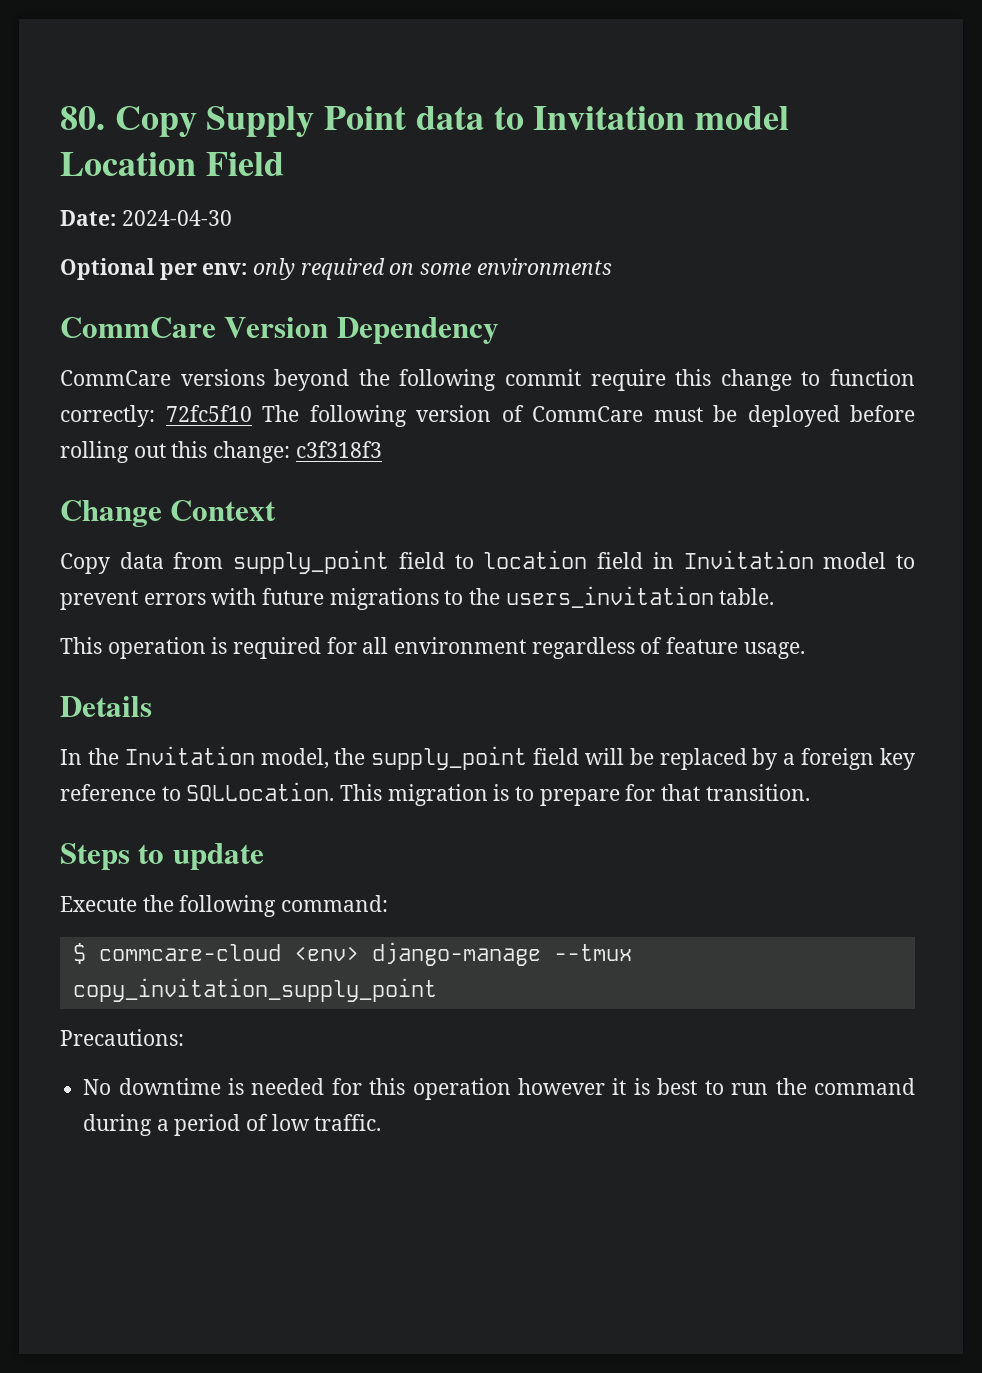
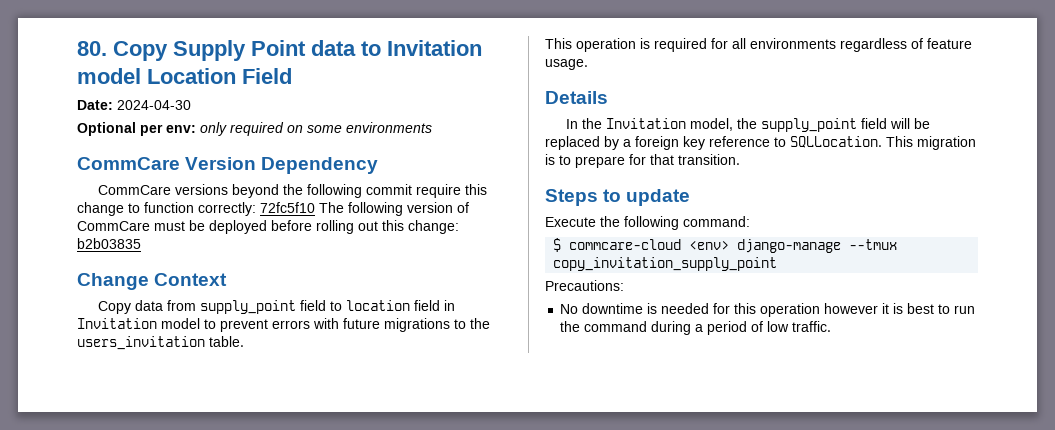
[295,441,382,458] c3f318f3 -> [77,238,141,249] b2b03835
[394,637,527,654] environment -> [750,38,836,49] environments

